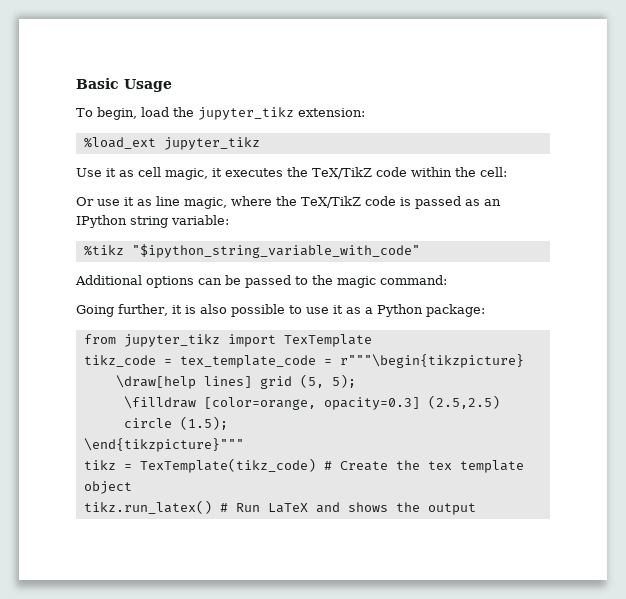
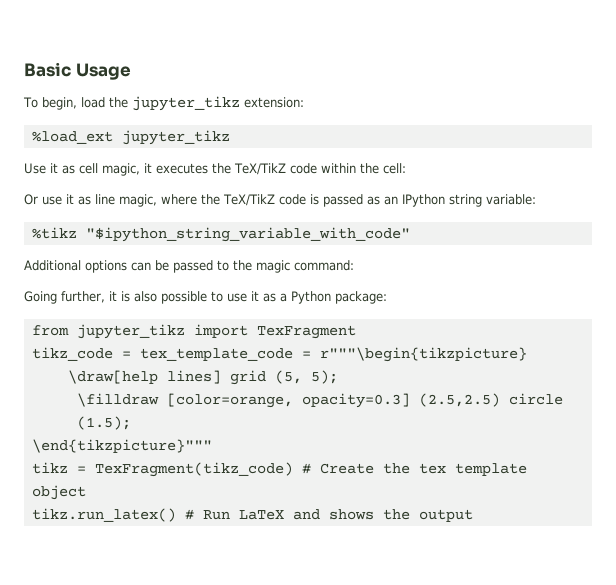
[283,334,372,347] TexTemplate -> [256,325,356,339] TexFragment
[139,458,316,473] TexTemplate(tikz_code) -> [94,462,293,477] TexFragment(tikz_code)

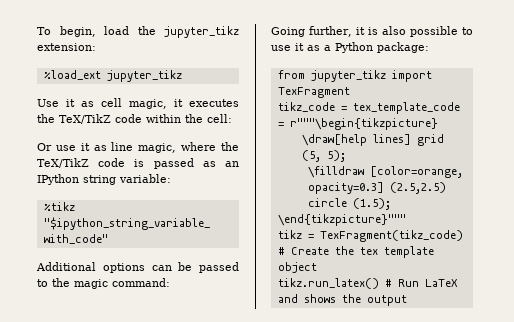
[24,62,131,80] Basic Usage // -> (37, 31) none

